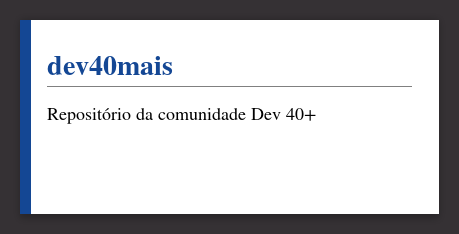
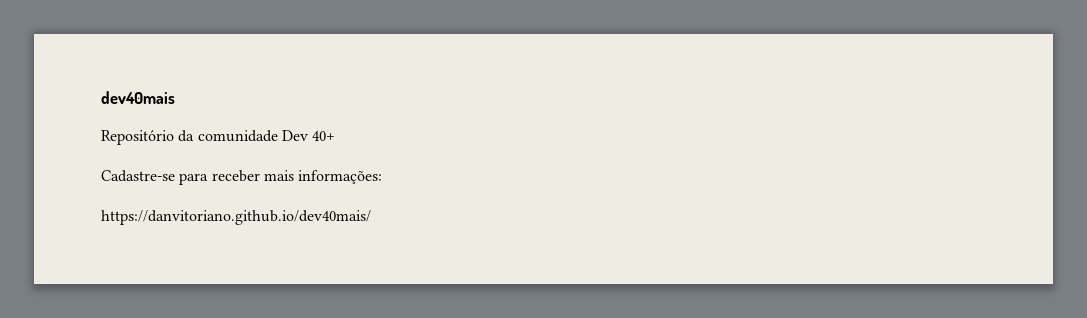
(316, 114) none -> [101,170,383,185] [101,210,371,225] // Cadastre-se para receber mais informações: // https://danvitoriano.github.io/dev40mais/

